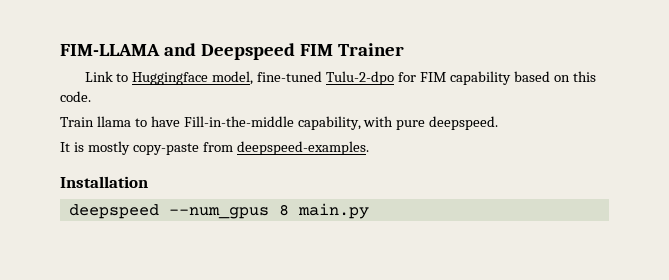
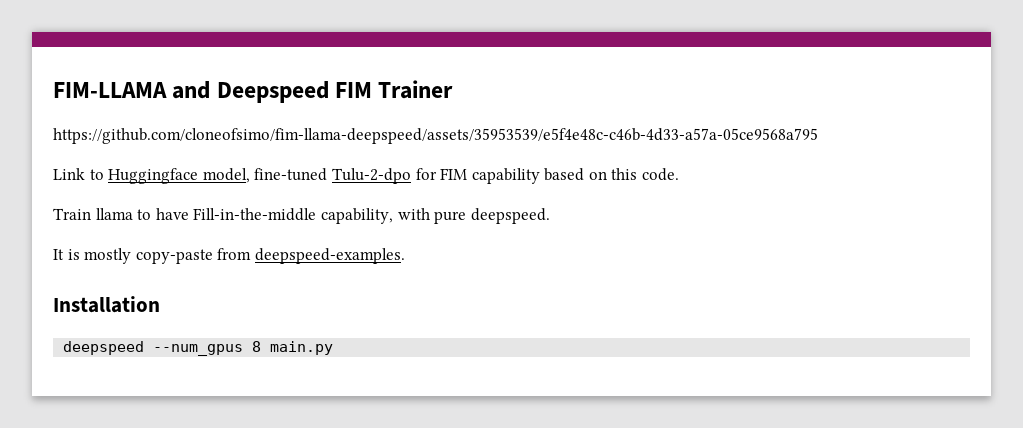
(404, 49) none -> [53,128,818,144] // https://github.com/cloneofsimo/fim-llama-deepspeed/assets/35953539/e5f4e48c-c46b-4d33-a57a-05ce9568a795

